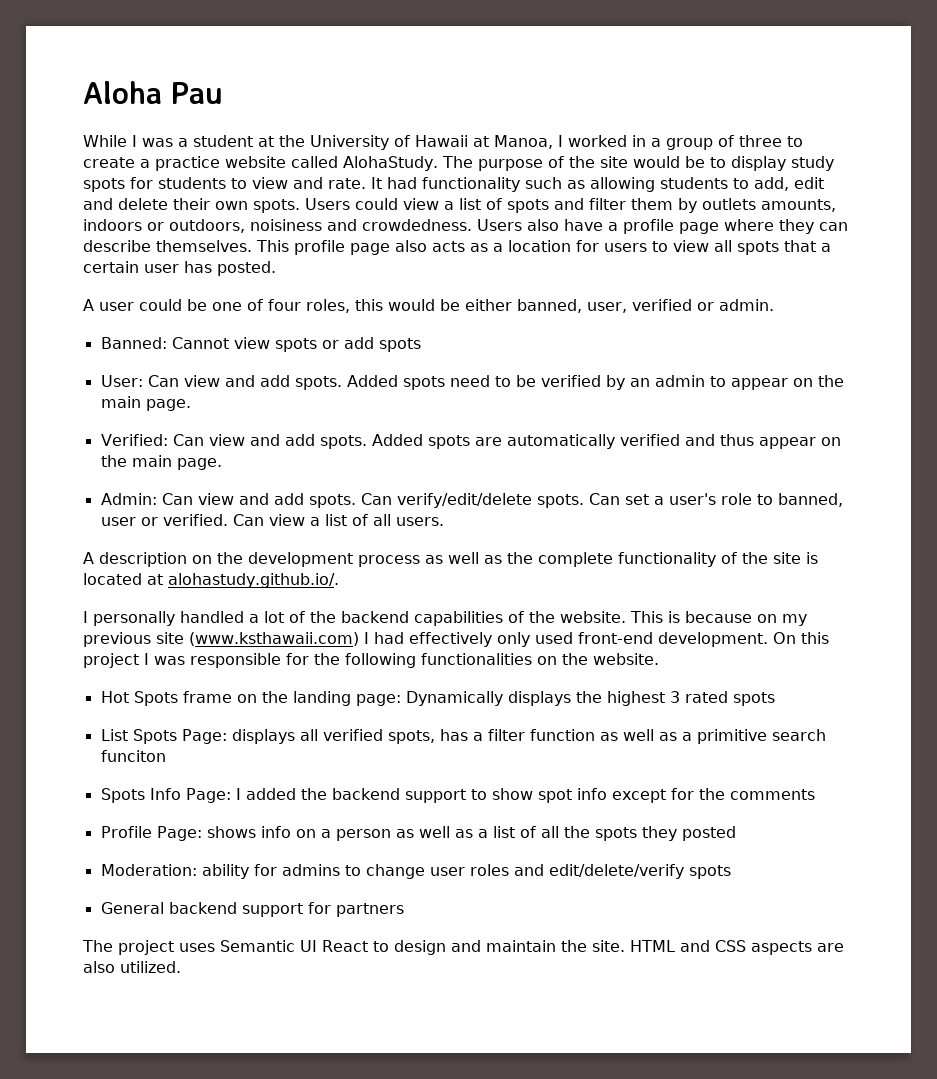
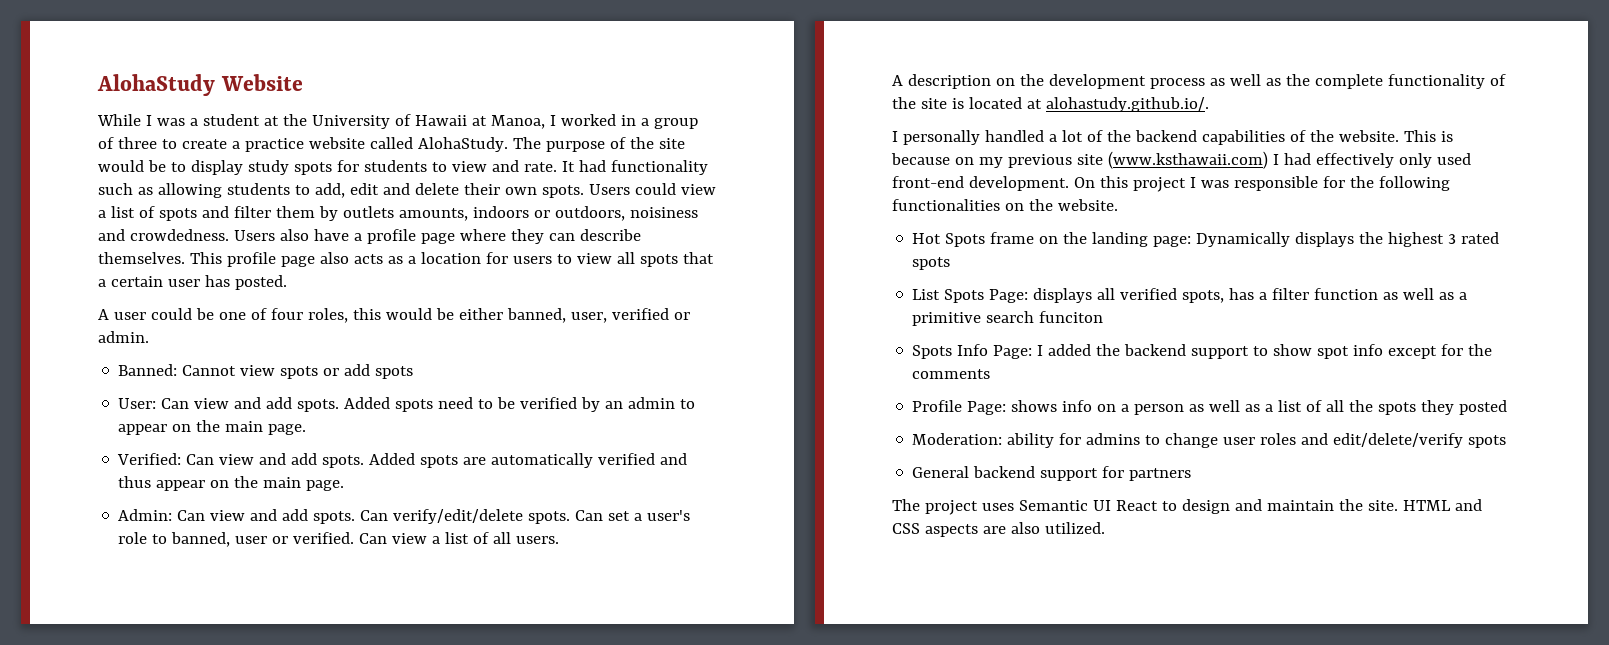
[83,81,223,104] Aloha Pau -> [97,74,303,96] AlohaStudy Website

